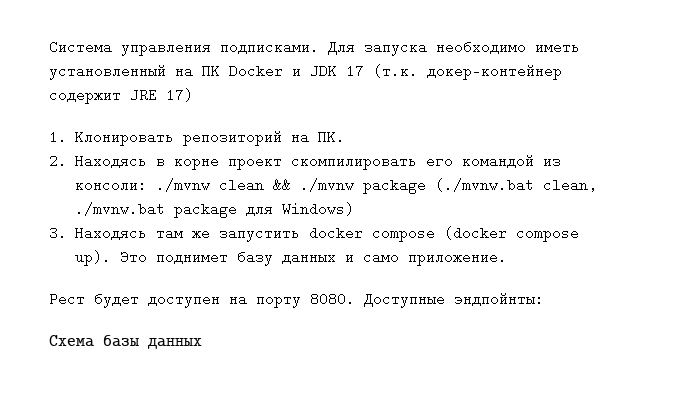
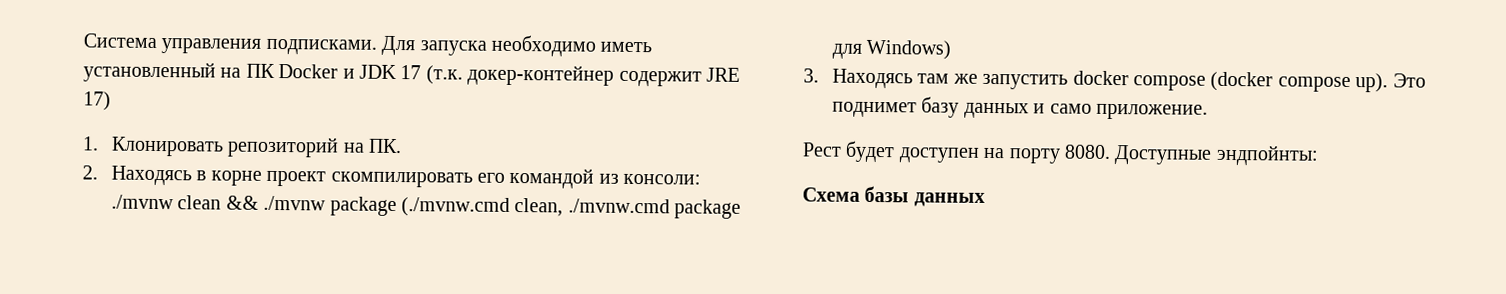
[435,178,598,192] [75,202,166,216] (./mvnw.bat clean, ./mvnw.bat -> [400,197,670,217] (./mvnw.cmd clean, ./mvnw.cmd

